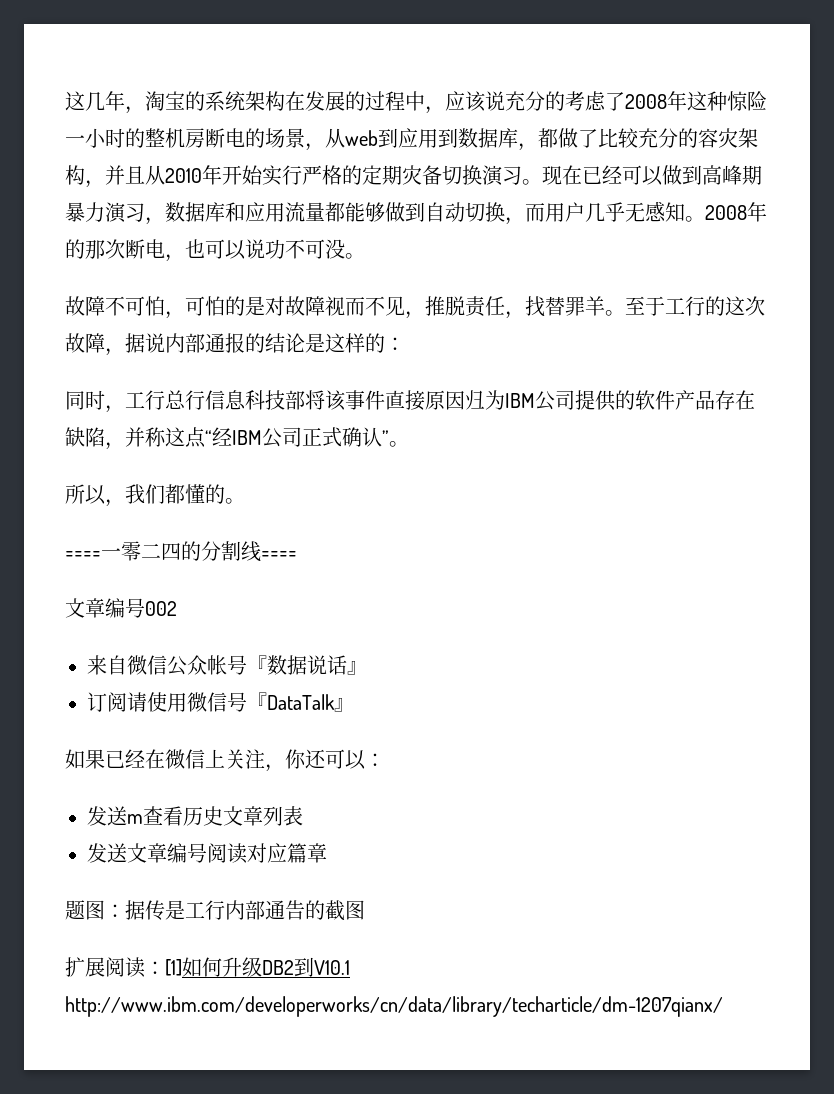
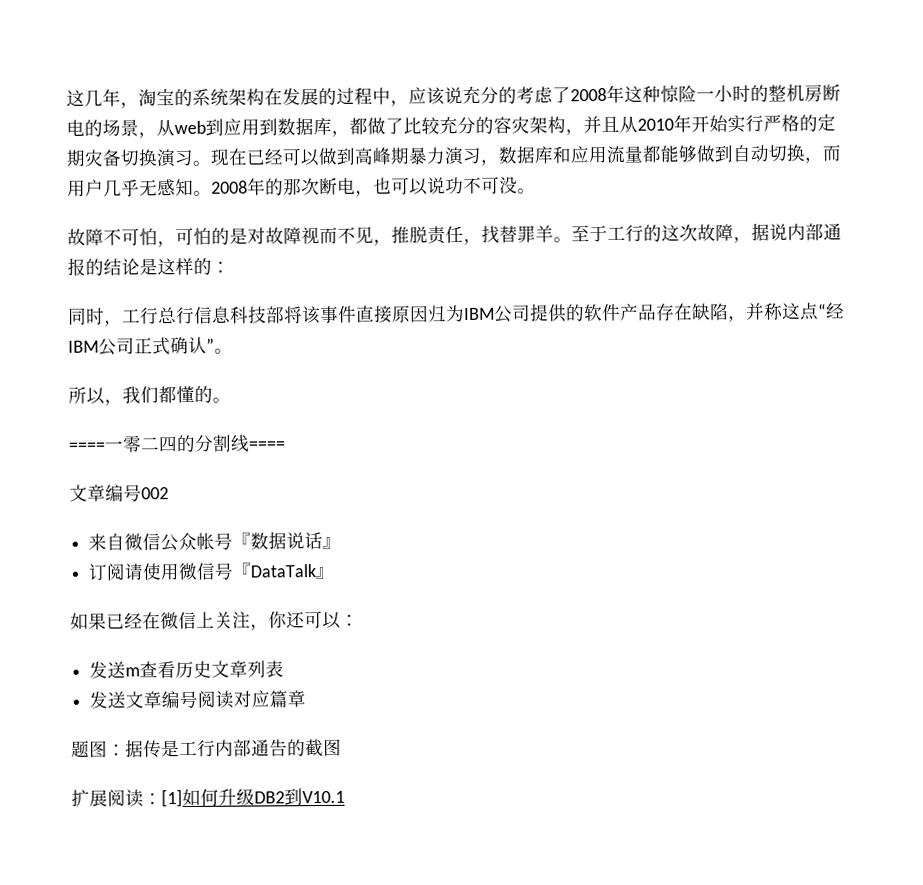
[65,996,723,1017] http://www.ibm.com/developerworks/cn/data/library/techarticle/dm-1207qianx/ -> (345, 797) none

